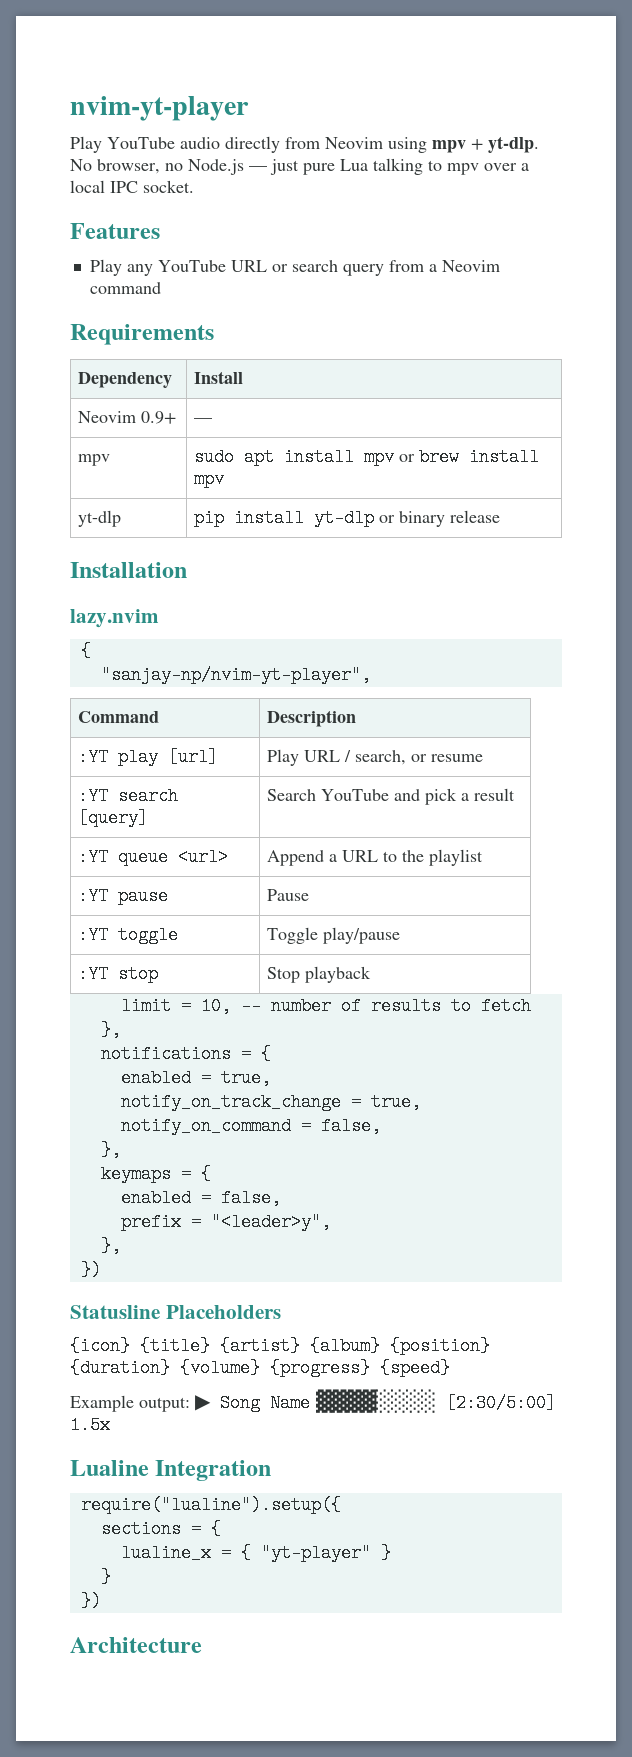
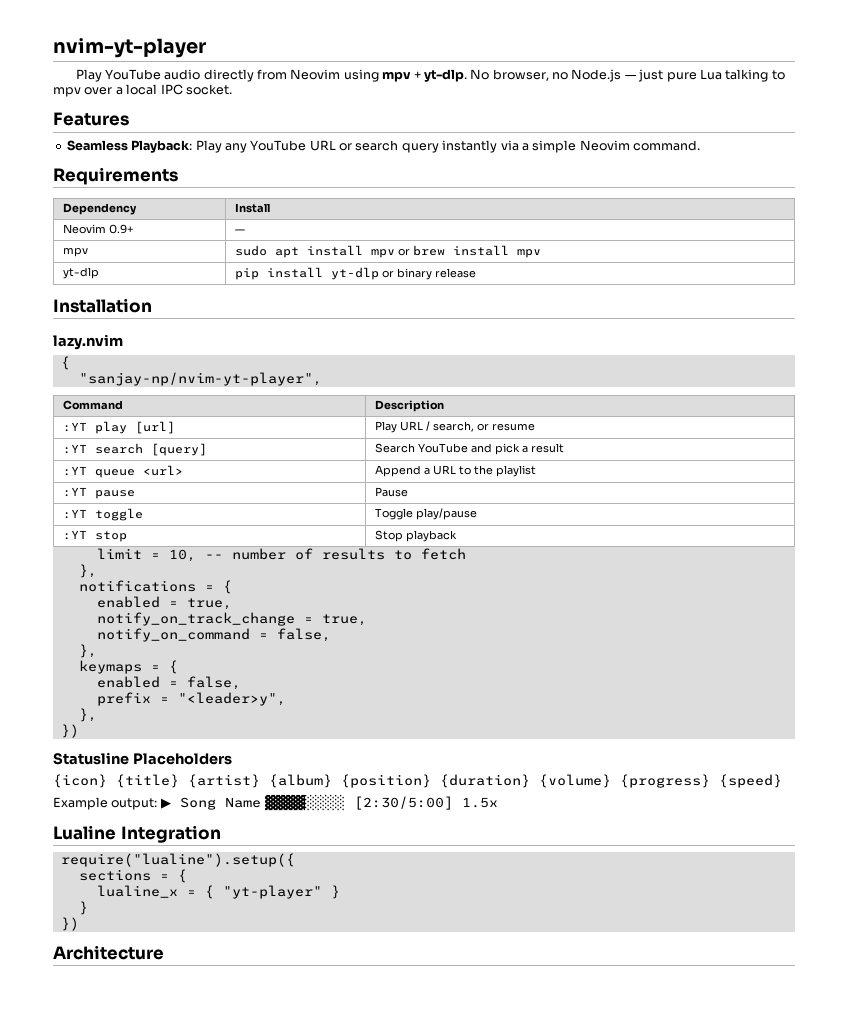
(160, 231) none -> [66,140,193,153] Seamless Playback:
[388,260,500,272] [89,282,161,294] from a Neovim command -> [442,140,700,153] instantly via a simple Neovim command.

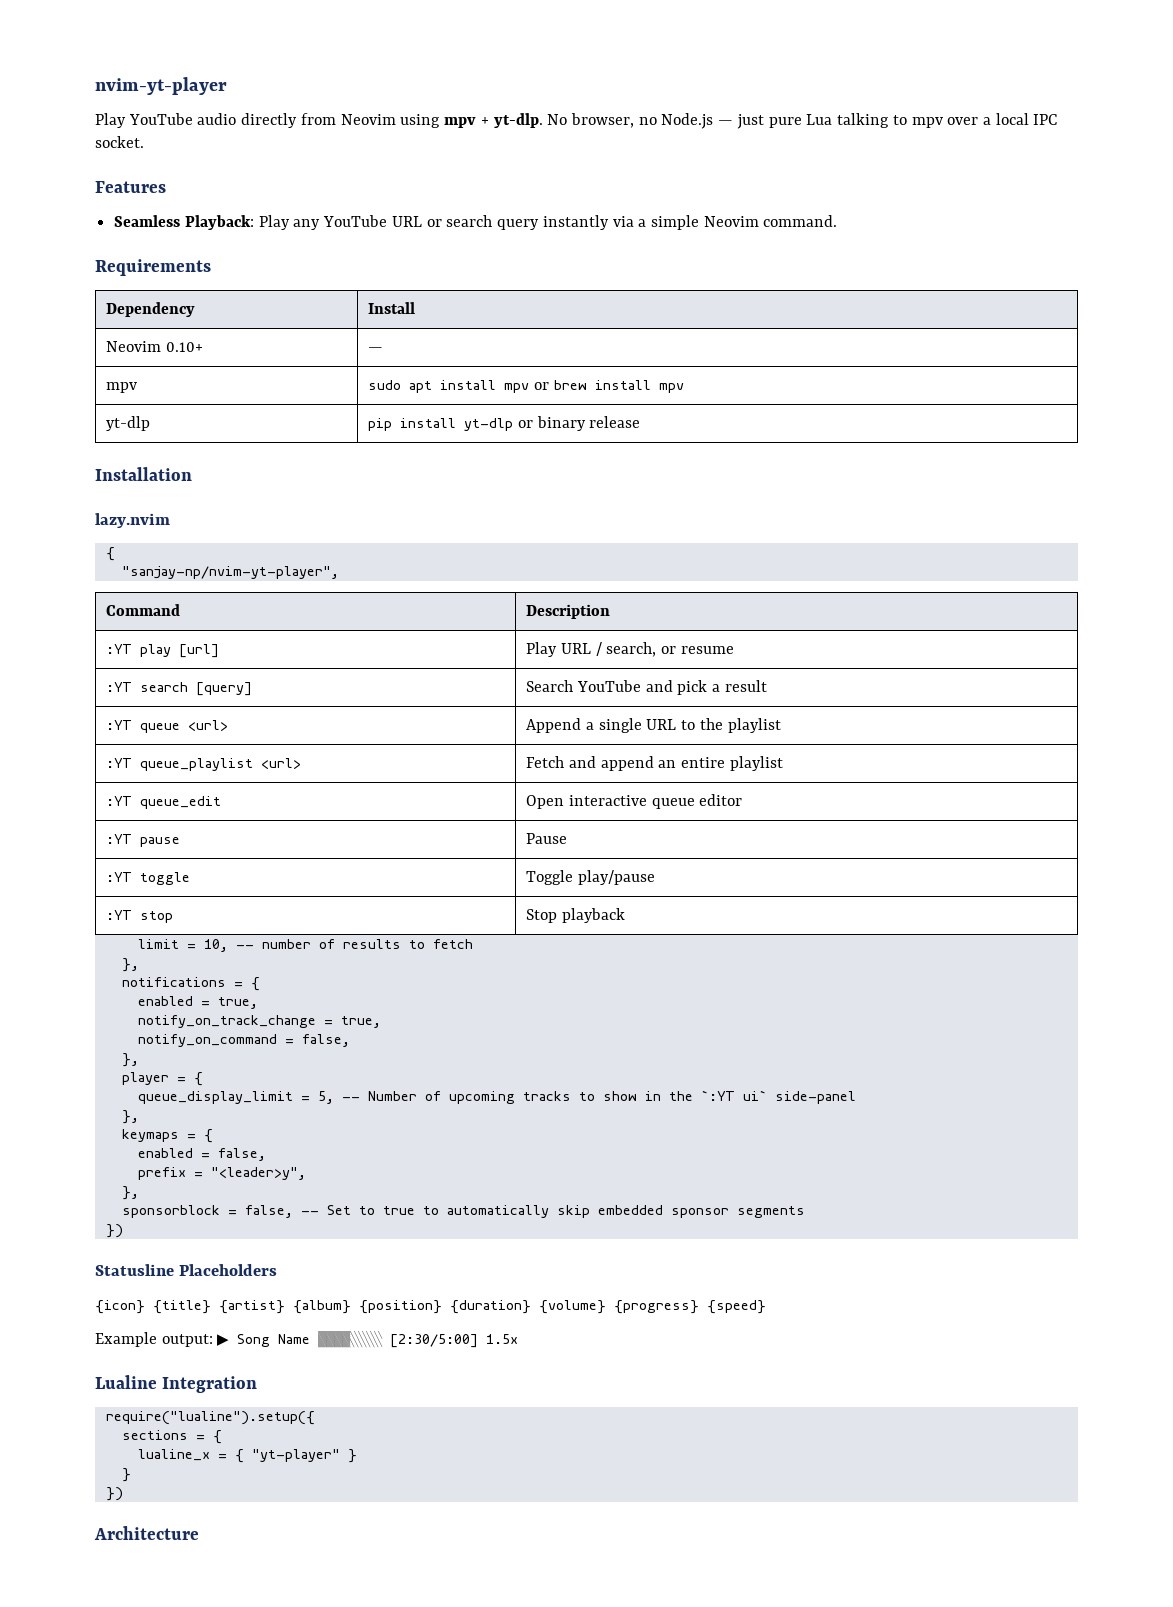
[108,224,133,234] 0.9+ -> [165,342,203,352] 0.10+
(430, 471) none -> [598,718,642,733] single
(536, 471) none -> [106,758,302,771] [526,756,783,771] [106,796,222,809] [526,794,743,809] // :YT queue_playlist <url> | Fetch and append an entire playlist // :YT queue_edit | Open interactive queue editor
(97, 651) none -> [121,1072,203,1086] [137,1090,856,1104] [121,1110,139,1124] // player = { // queue_display_limit = 5, -- Number of upcoming tracks to show in the `:YT ui` side-panel // },
(97, 715) none -> [121,1205,805,1218] // sponsorblock = false, -- Set to true to automatically skip embedded sponsor segments

